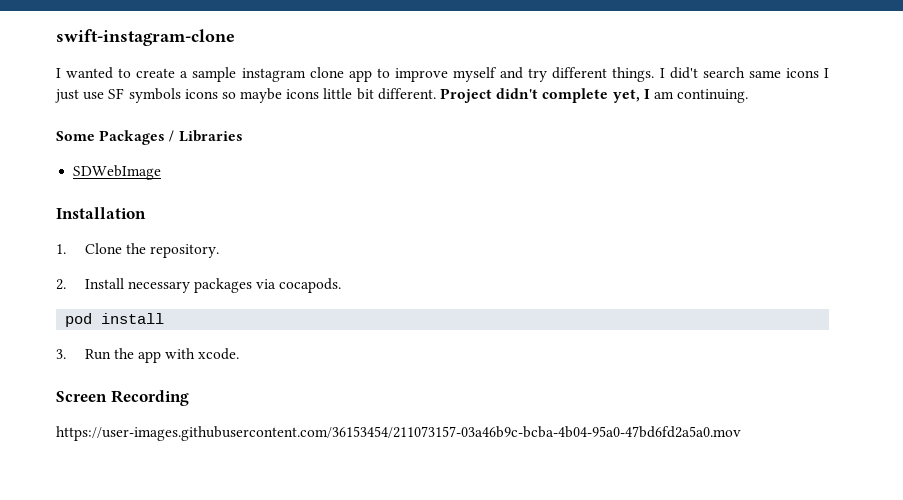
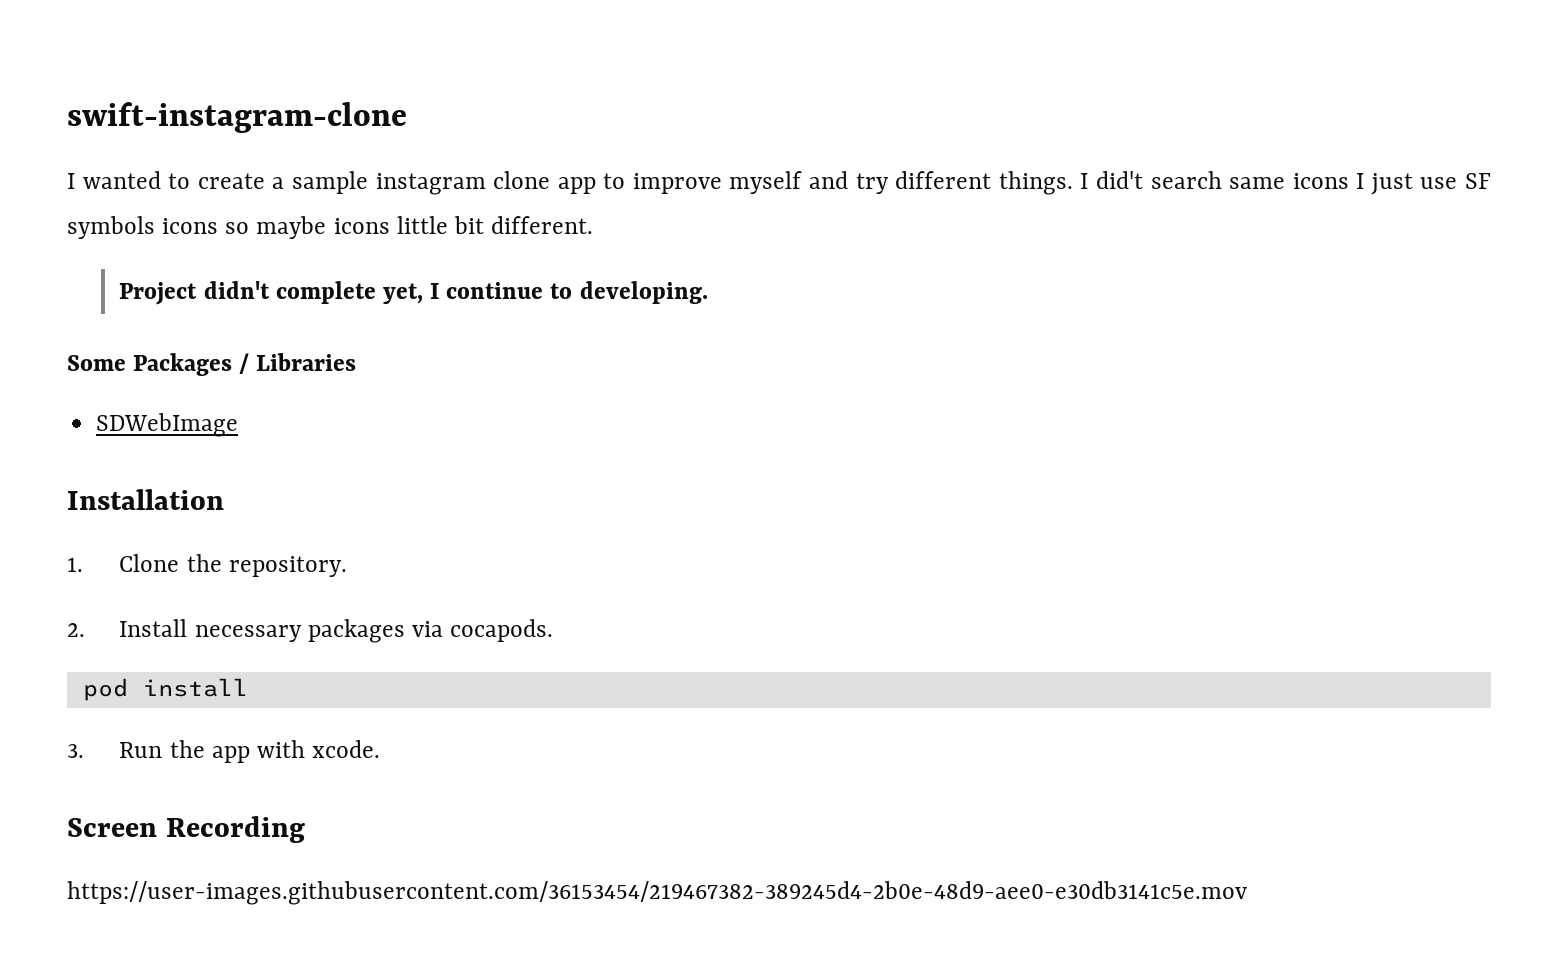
(436, 94) none -> (594, 225) //
[653,89,749,103] am continuing. -> [446,281,708,304] continue to developing.
[56,426,741,441] https://user-images.githubusercontent.com/36153454/211073157-03a46b9c-bcba-4b04-95a0-47bd6fd2a5a0.mov -> [67,881,1247,905] https://user-images.githubusercontent.com/36153454/219467382-389245d4-2b0e-48d9-aee0-e30db3141c5e.mov

